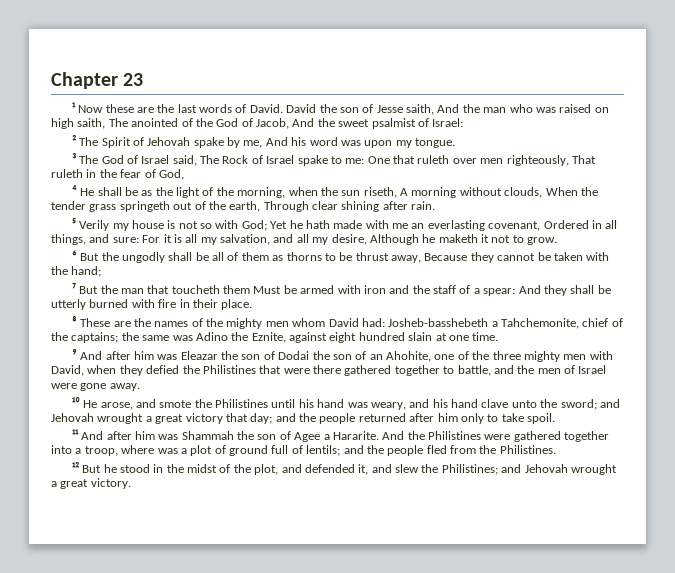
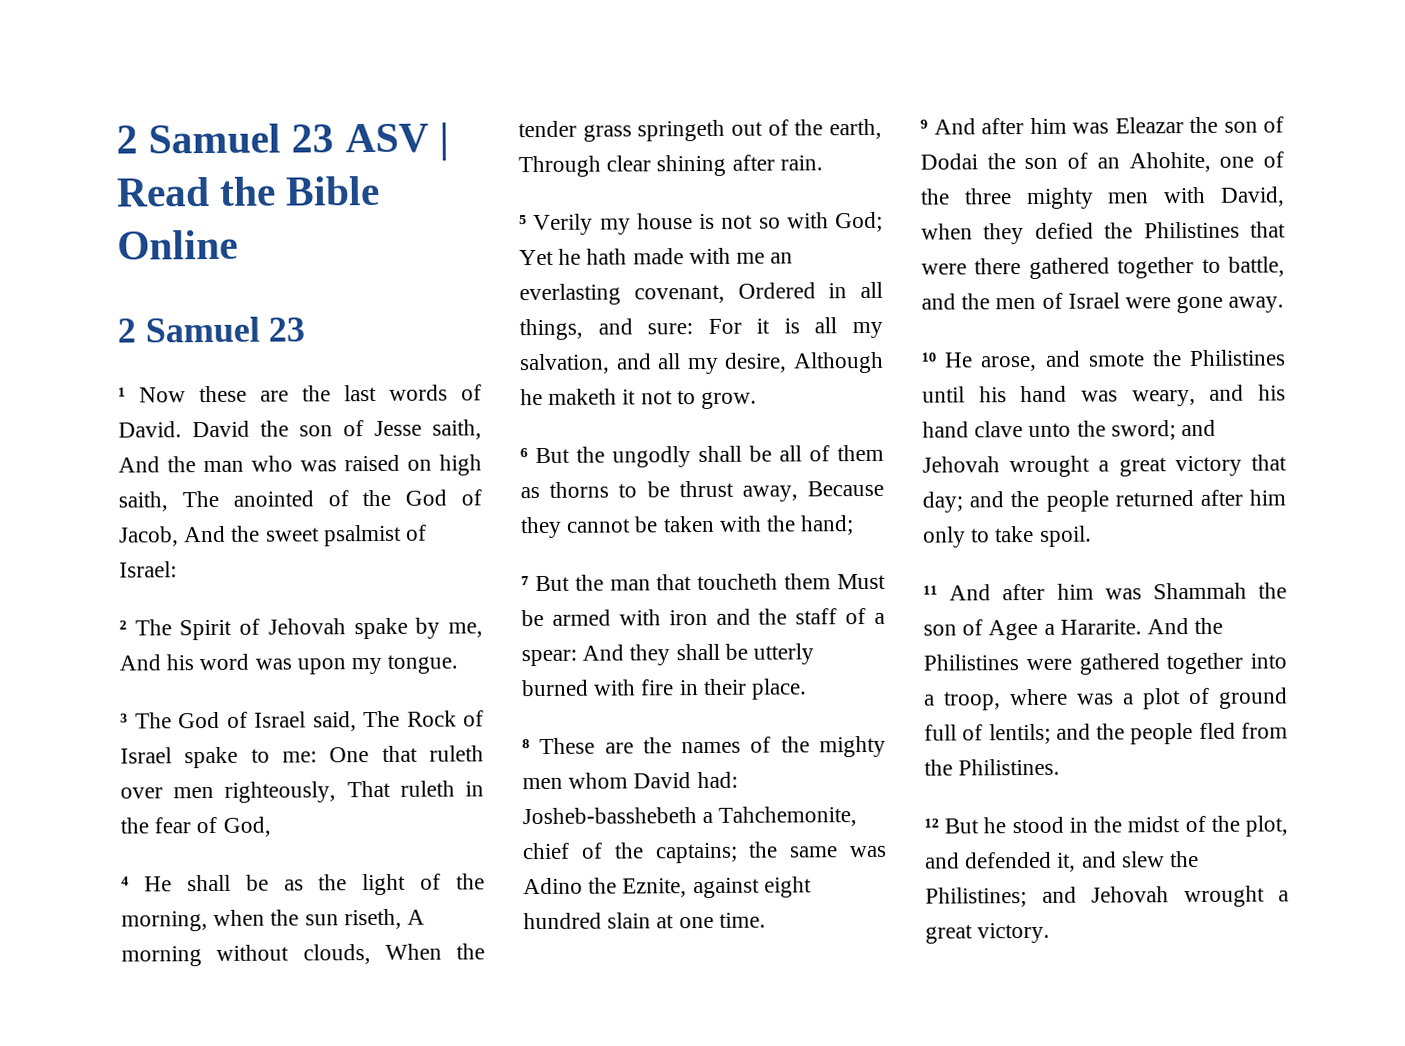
[51,72,118,89] Chapter -> [116,122,449,161] [116,175,381,207] [117,229,238,260] [117,316,260,343] 2 Samuel 23 ASV | Read the Bible Online // 2 Samuel

